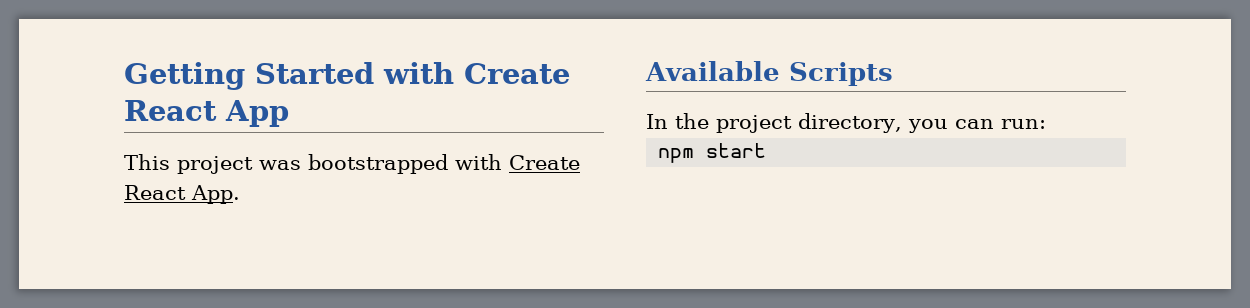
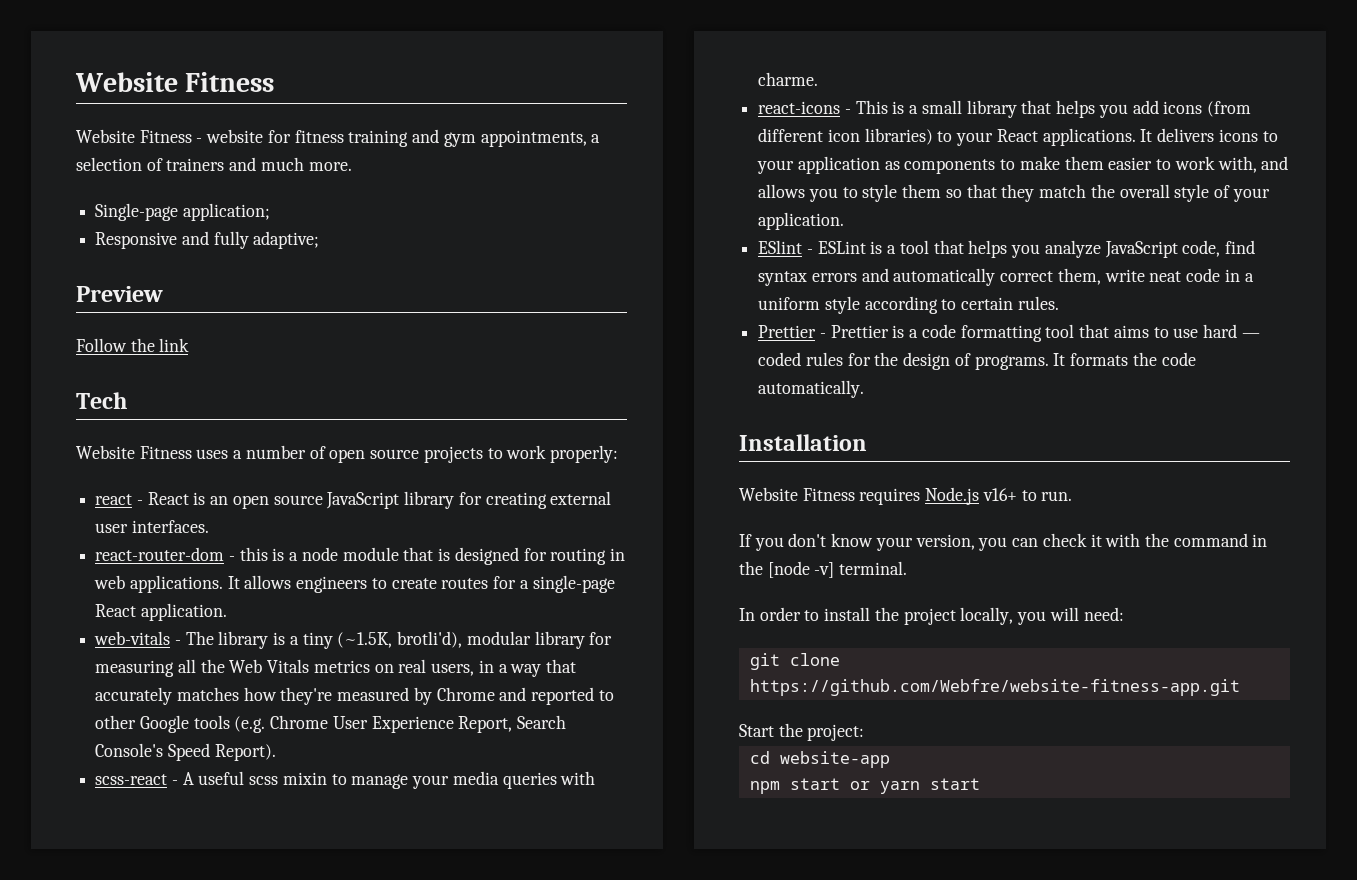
[124,62,570,90] [124,100,289,127] [124,154,580,174] [124,185,240,204] [645,61,893,86] [646,113,1046,133] Getting Started with Create React App // This project was bootstrapped with Create React App. // Available Scripts // In the project directory, you can run: -> [75,72,275,92] [76,129,601,147] [76,157,352,171] [95,203,270,221] [95,231,320,249] [76,286,163,302] [76,338,190,352] [76,392,127,409] [76,445,618,463] [95,491,612,509] [95,520,209,533] [95,547,625,565] [94,575,615,593] [95,603,227,621] [94,631,613,649] [95,659,576,677] [95,687,614,705] [95,715,567,733] [95,743,276,761] [95,771,596,789] [758,72,819,86] [758,100,1251,118] [758,128,1278,146] [757,156,1289,174] [758,184,1270,202] [758,212,845,230] [758,240,1255,258] [758,268,1254,286] [758,296,1059,314] [758,324,1260,342] [758,352,1196,370] [758,380,865,398] [739,434,867,451] [739,487,1073,505] [739,533,1268,551] [739,561,908,578] [739,607,1124,625] [749,653,840,670] [749,679,1240,696] [739,723,865,741] [749,751,890,768] Website Fitness // Website Fitness - website for fitness training and gym appointments, a selection of trainers and much more. // Single-page application; // Responsive and fully adaptive; // Preview // Follow the link // Tech // Website Fitness uses a number of open source projects to work properly: // react - React is an open source JavaScript library for creating external user interfaces. // react-router-dom - this is a node module that is designed for routing in web applications. It allows engineers to create routes for a single-page React application. // web-vitals - The library is a tiny (~1.5K, brotli'd), modular library for measuring all the Web Vitals metrics on real users, in a way that accurately matches how they're measured by Chrome and reported to other Google tools (e.g. Chrome User Experience Report, Search Console's Speed Report). // scss-react - A useful scss mixin to manage your media queries with charme. // react-icons - This is a small library that helps you add icons (from different icon libraries) to your React applications. It delivers icons to your application as components to make them easier to work with, and allows you to style them so that they match the overall style of your application. // ESlint - ESLint is a tool that helps you analyze JavaScript code, find syntax errors and automatically correct them, write neat code in a uniform style according to certain rules. // Prettier - Prettier is a code formatting tool that aims to use hard — coded rules for the design of programs. It formats the code automatically. // Installation // Website Fitness requires Node.js v16+ to run. // If you don't know your version, you can check it with the command in the [node -v] terminal. // In order to install the project locally, you will need: // git clone https://github.com/Webfre/website-fitness-app.git // Start the project: // cd website-app
(767, 150) none -> [849,778,980,794] or yarn start

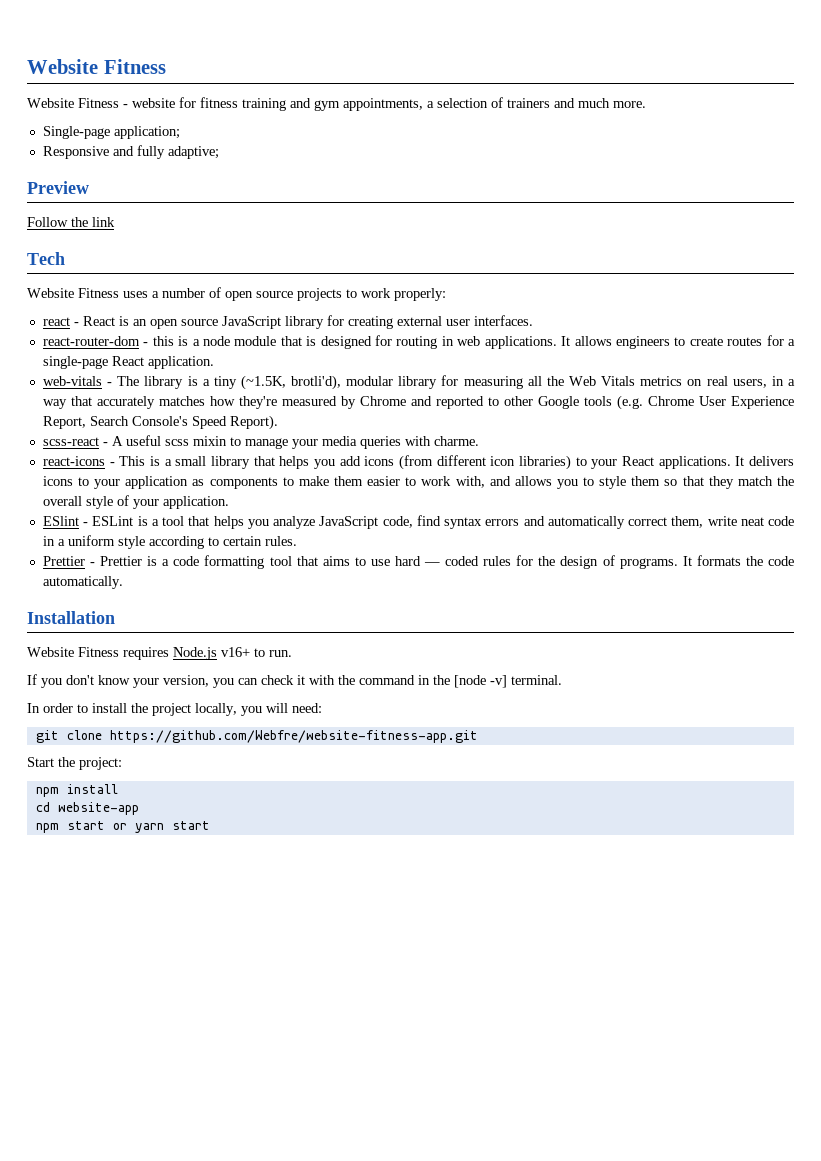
(865, 732) none -> [35,784,118,797] // npm install

